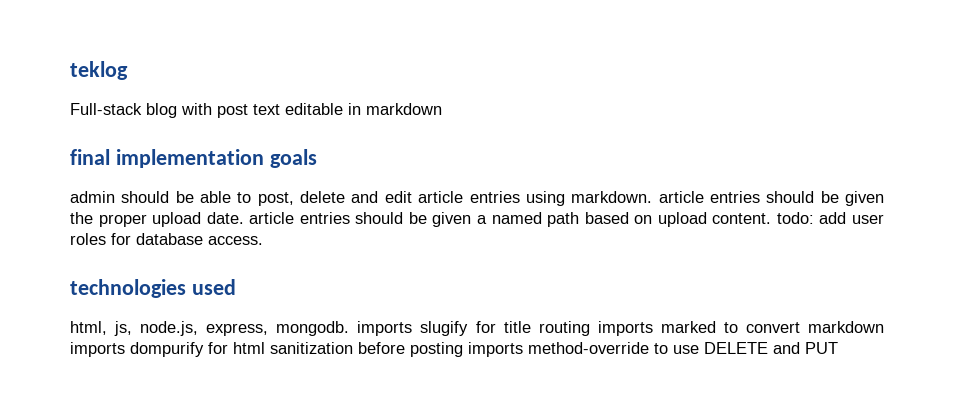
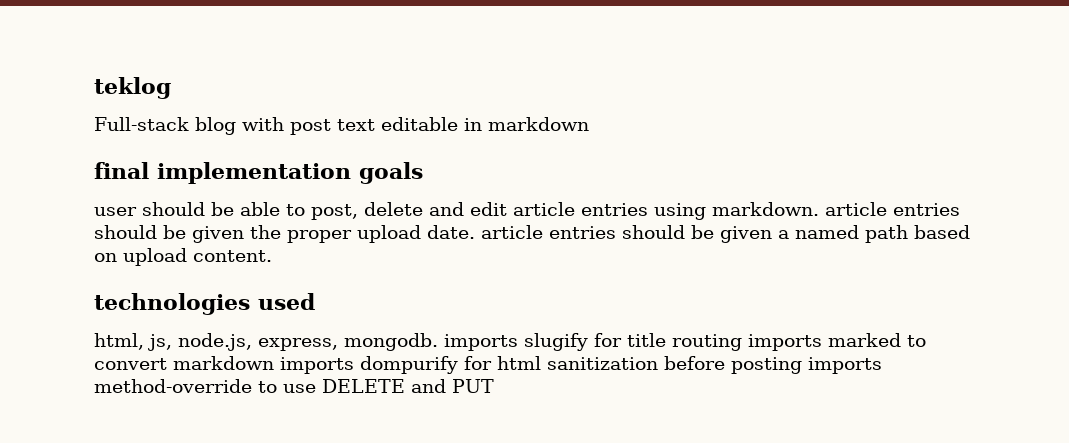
[70,191,115,203] admin -> [94,207,137,216] user
[776,212,884,224] [70,233,263,245] todo: add user roles for database access. -> (272, 256) none

